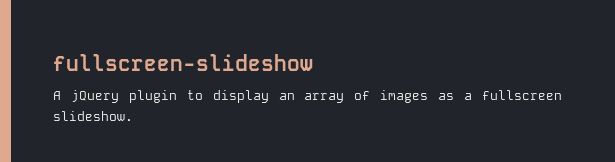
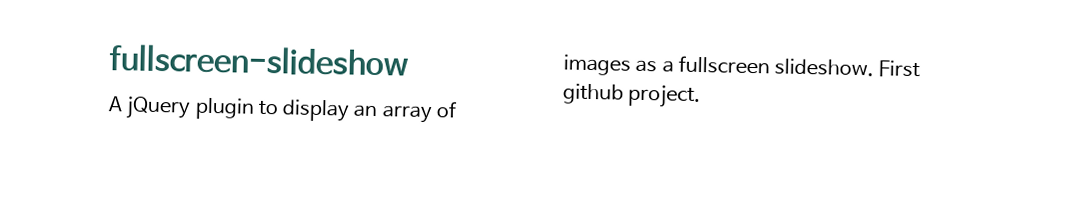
(133, 116) none -> [878,60,921,78] [563,83,702,109] First github project.

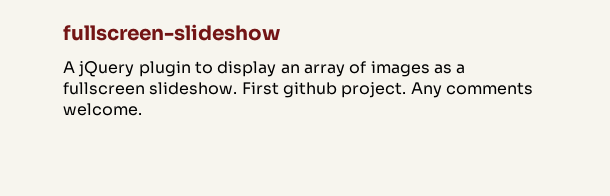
(702, 96) none -> [410,82,533,98] [63,103,142,116] Any comments welcome.

